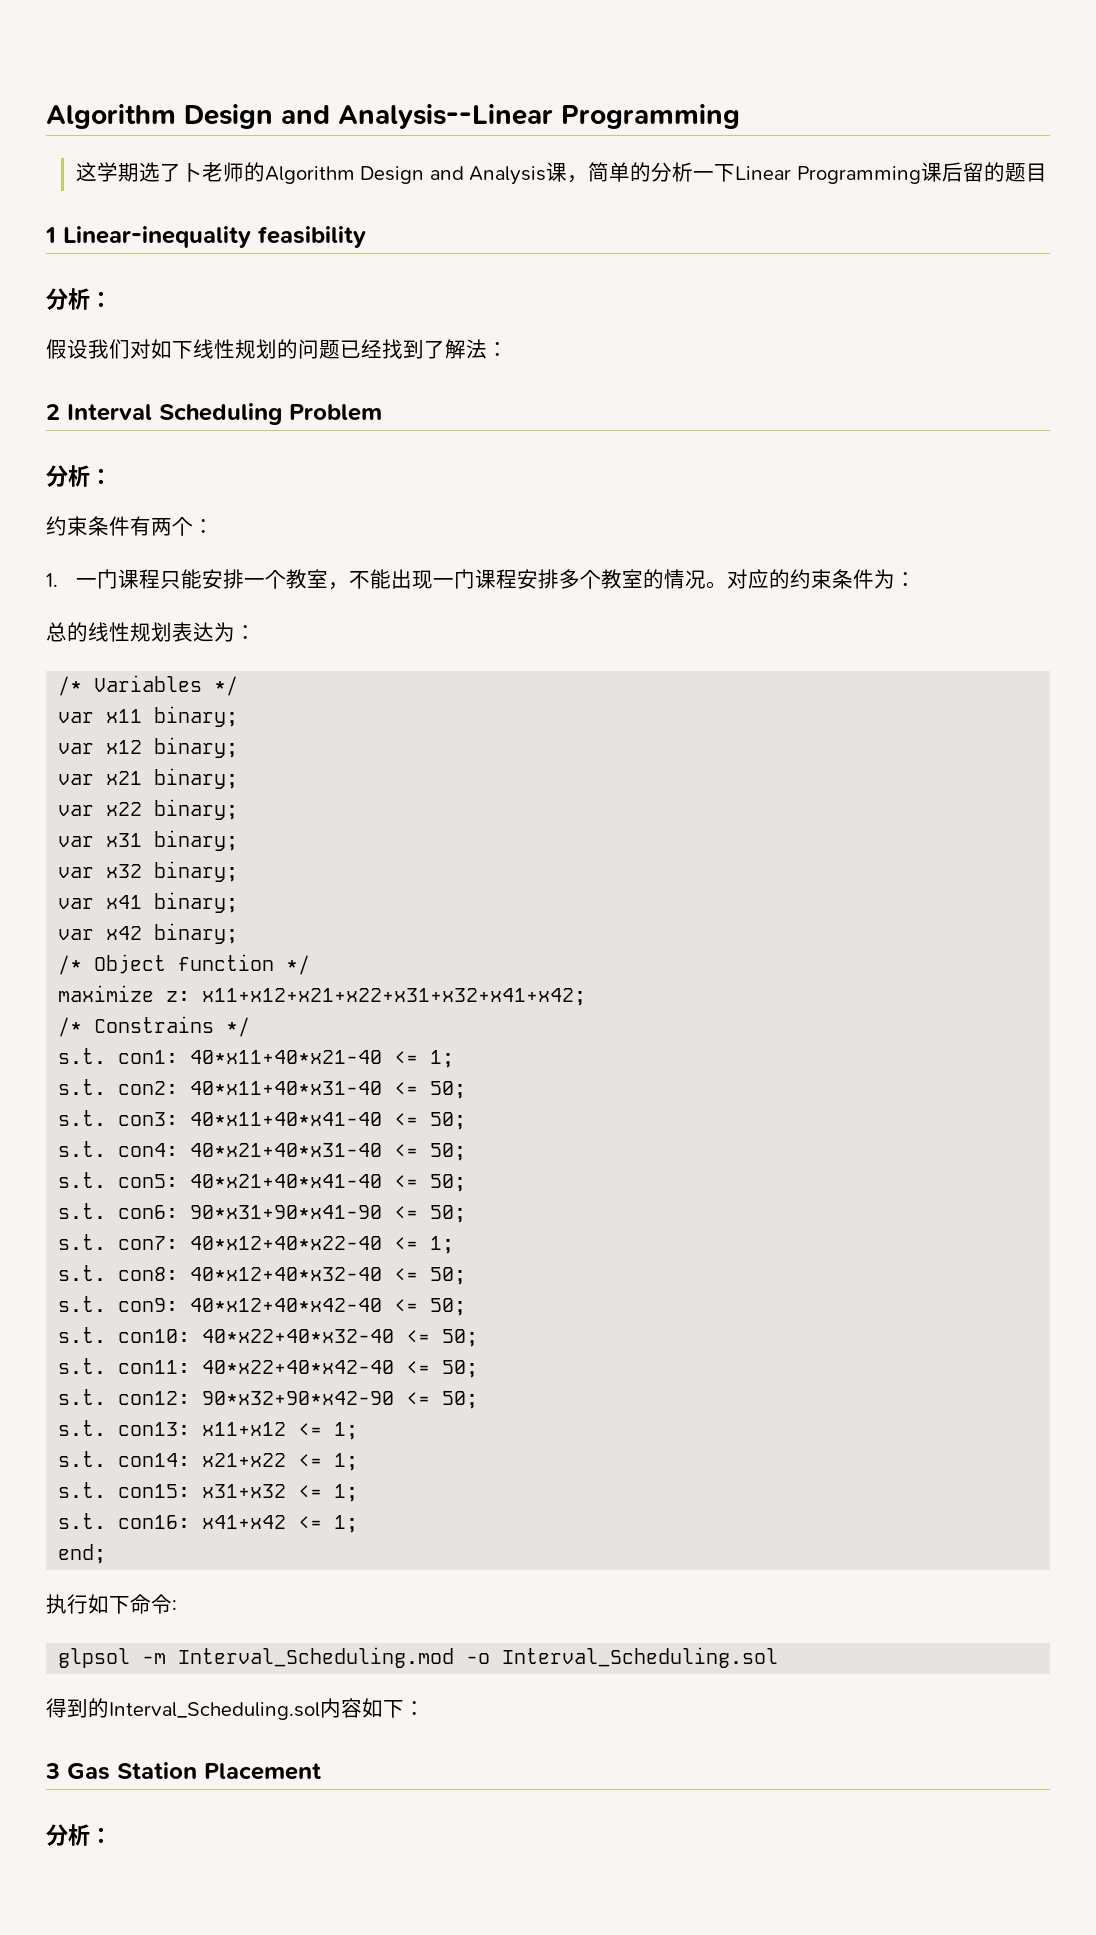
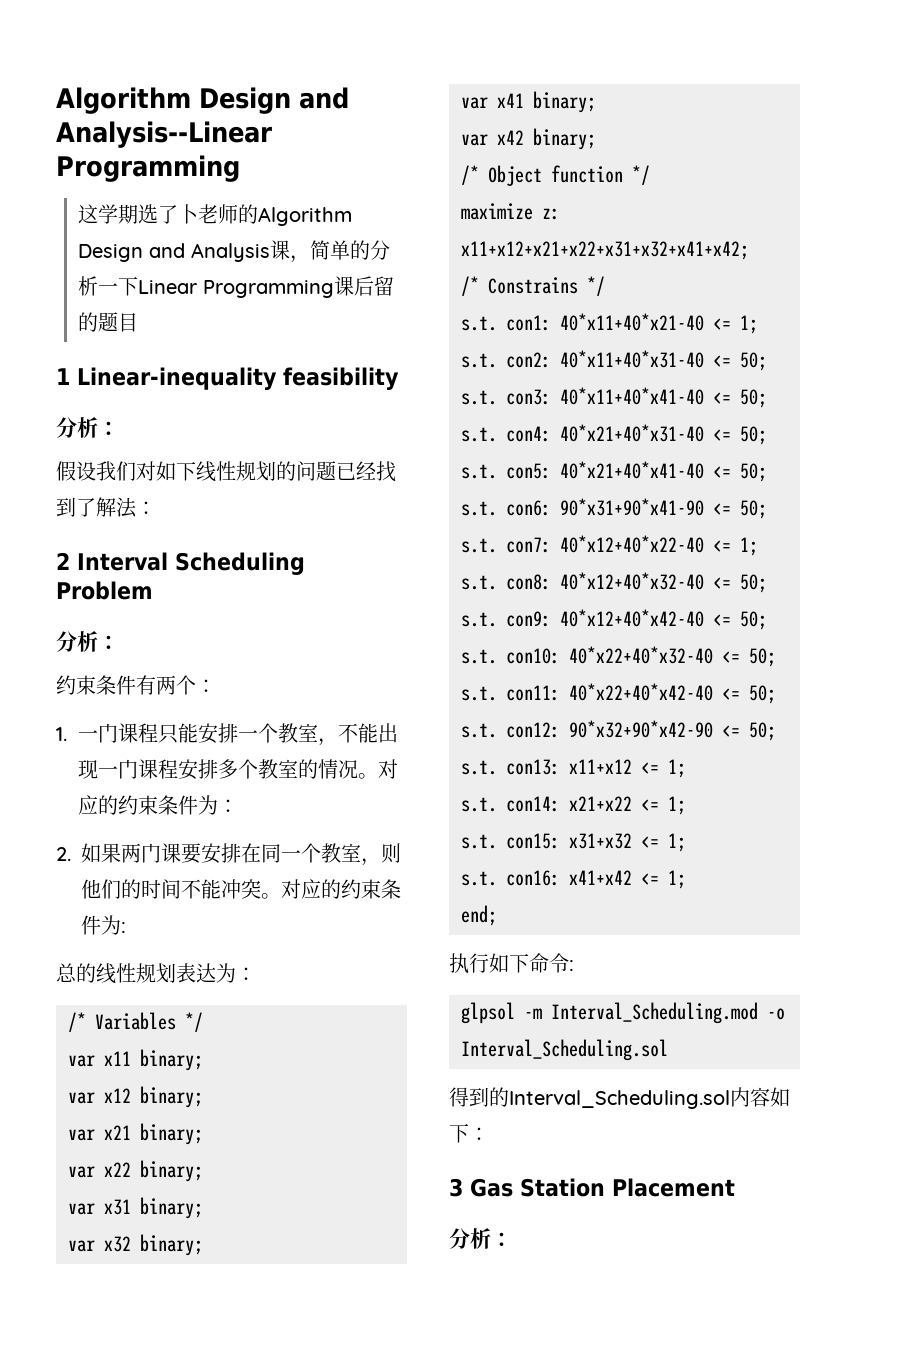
(916, 579) none -> [56,843,401,866] [81,879,401,899] [81,915,126,935] // 2.如果两门课要安排在同一个教室，则他们的时间不能冲突。对应的约束条件为:

